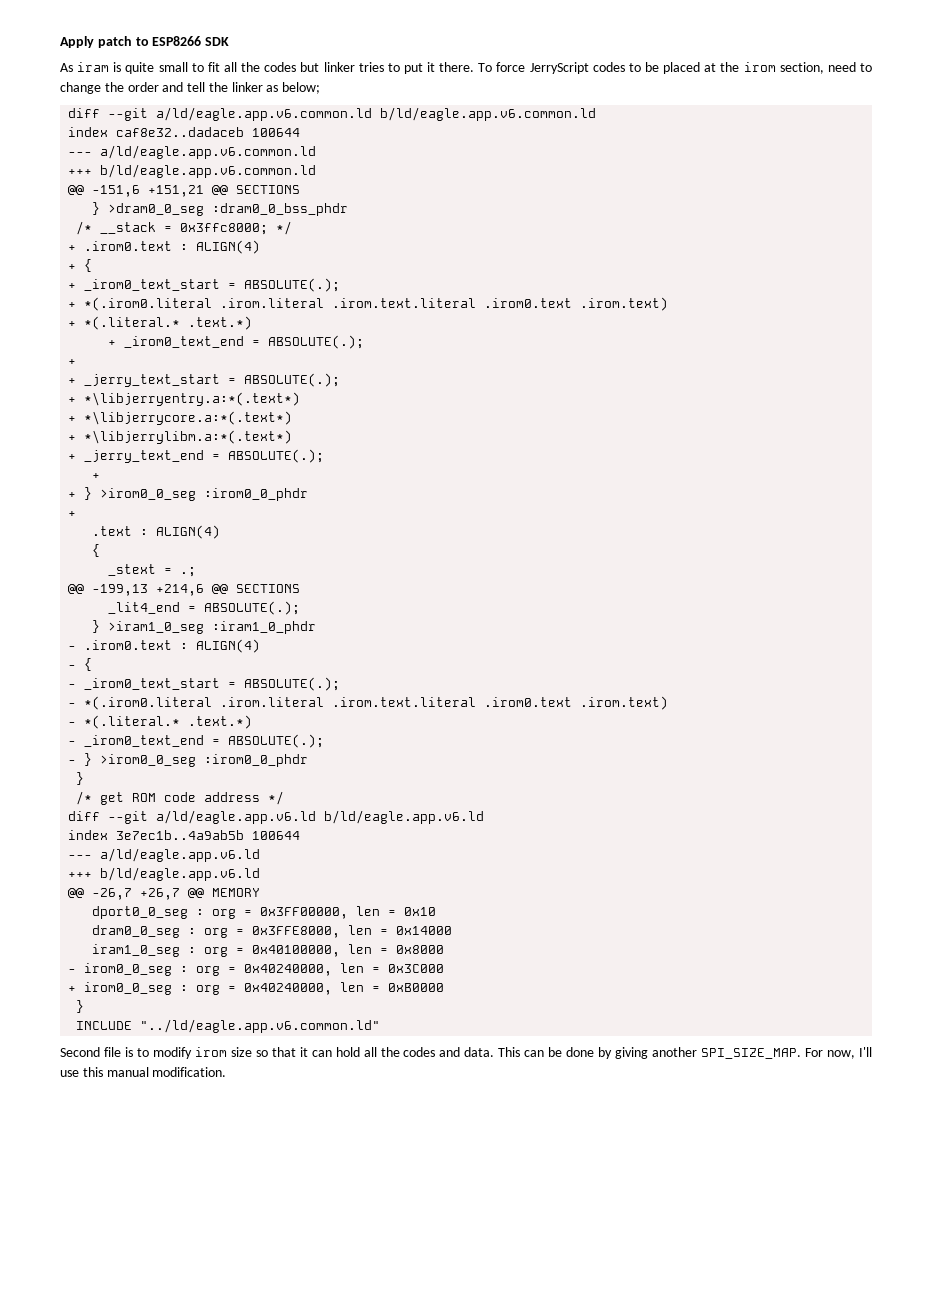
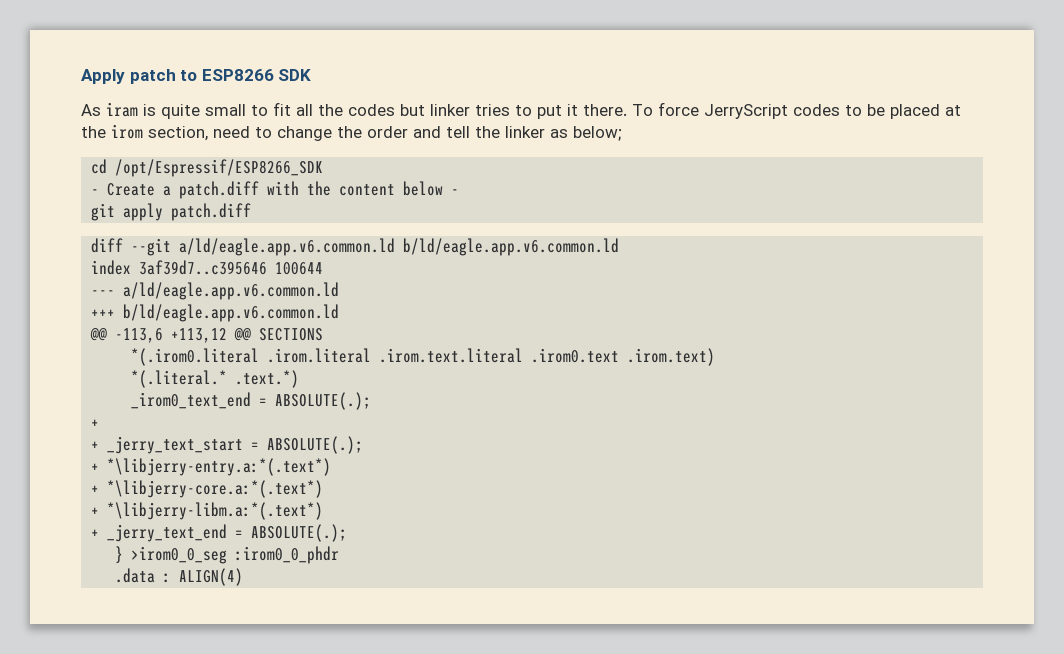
(321, 88) none -> [91,159,324,177] [91,181,460,199] [91,203,252,221] // cd /opt/Espressif/ESP8266_SDK // - Create a patch.diff with the content below - // git apply patch.diff
[116,127,245,137] caf8e32..dadaceb -> [139,260,268,275] 3af39d7..c395646
[92,185,301,197] [92,202,349,216] [76,221,293,235] [68,240,261,254] [68,259,93,272] [68,278,341,292] [68,297,669,311] [68,316,253,330] [108,340,117,346] -151,6 +151,21 @@ SECTIONS // } >dram0_0_seg :dram0_0_bss_phdr // /* __stack = 0x3ffc8000; */ // + .irom0.text : ALIGN(4) // + { // + _irom0_text_start = ABSOLUTE(.); // + *(.irom0.literal .irom.literal .irom.text.literal .irom0.text .irom.text) // + *(.literal.* .text.*) // + -> [115,328,324,343] [131,348,716,366] [131,370,300,388] -113,6 +113,12 @@ SECTIONS // *(.irom0.literal .irom.literal .irom.text.literal .irom0.text .irom.text) // *(.literal.* .text.*) //
[84,392,301,406] [68,411,293,425] [68,430,293,444] *\libjerryentry.a:*(.text*) // + *\libjerrycore.a:*(.text*) // + *\libjerrylibm.a:*(.text*) -> [107,458,332,476] [91,480,324,498] [91,502,324,520] *\libjerry-entry.a:*(.text*) // + *\libjerry-core.a:*(.text*) // + *\libjerry-libm.a:*(.text*)
[92,473,101,479] [68,487,309,501] [68,511,77,517] [92,525,221,539] [92,544,101,557] [108,564,197,577] [68,584,301,596] [108,601,301,615] [92,620,317,634] [68,639,261,653] [68,658,93,671] [68,677,341,691] [68,696,669,710] [68,715,253,729] [68,734,325,748] [68,753,309,767] [76,772,85,785] [76,791,285,805] [68,810,485,824] [68,830,301,840] [68,848,261,862] [68,867,261,881] [68,888,261,900] [92,906,437,919] [92,925,453,938] [92,944,445,957] [68,963,445,976] [68,982,445,995] [76,1000,85,1013] [76,1019,381,1033] [60,1047,872,1059] [60,1067,227,1077] + // + } >irom0_0_seg :irom0_0_phdr // + // .text : ALIGN(4) // { // _stext = .; // @@ -199,13 +214,6 @@ SECTIONS // _lit4_end = ABSOLUTE(.); // } >iram1_0_seg :iram1_0_phdr // - .irom0.text : ALIGN(4) // - { // - _irom0_text_start = ABSOLUTE(.); // - *(.irom0.literal .irom.literal .irom.text.literal .irom0.text .irom.text) // - *(.literal.* .text.*) // - _irom0_text_end = ABSOLUTE(.); // - } >irom0_0_seg :irom0_0_phdr // } // /* get ROM code address */ // diff --git a/ld/eagle.app.v6.ld b/ld/eagle.app.v6.ld // index 3e7ec1b..4a9ab5b 100644 // --- a/ld/eagle.app.v6.ld // +++ b/ld/eagle.app.v6.ld // @@ -26,7 +26,7 @@ MEMORY // dport0_0_seg : org = 0x3FF00000, len = 0x10 // dram0_0_seg : org = 0x3FFE8000, len = 0x14000 // iram1_0_seg : org = 0x40100000, len = 0x8000 // - irom0_0_seg : org = 0x40240000, len = 0x3C000 // + irom0_0_seg : org = 0x40240000, len = 0xB0000 // } // INCLUDE "../ld/eagle.app.v6.common.ld" // Second file is to modify irom size so that it can hold all the codes and data. This can be done by giving another SPI_SIZE_MAP. For now, I'll use this manual modification. -> [115,546,340,564] [115,568,244,586] } >irom0_0_seg :irom0_0_phdr // .data : ALIGN(4)

